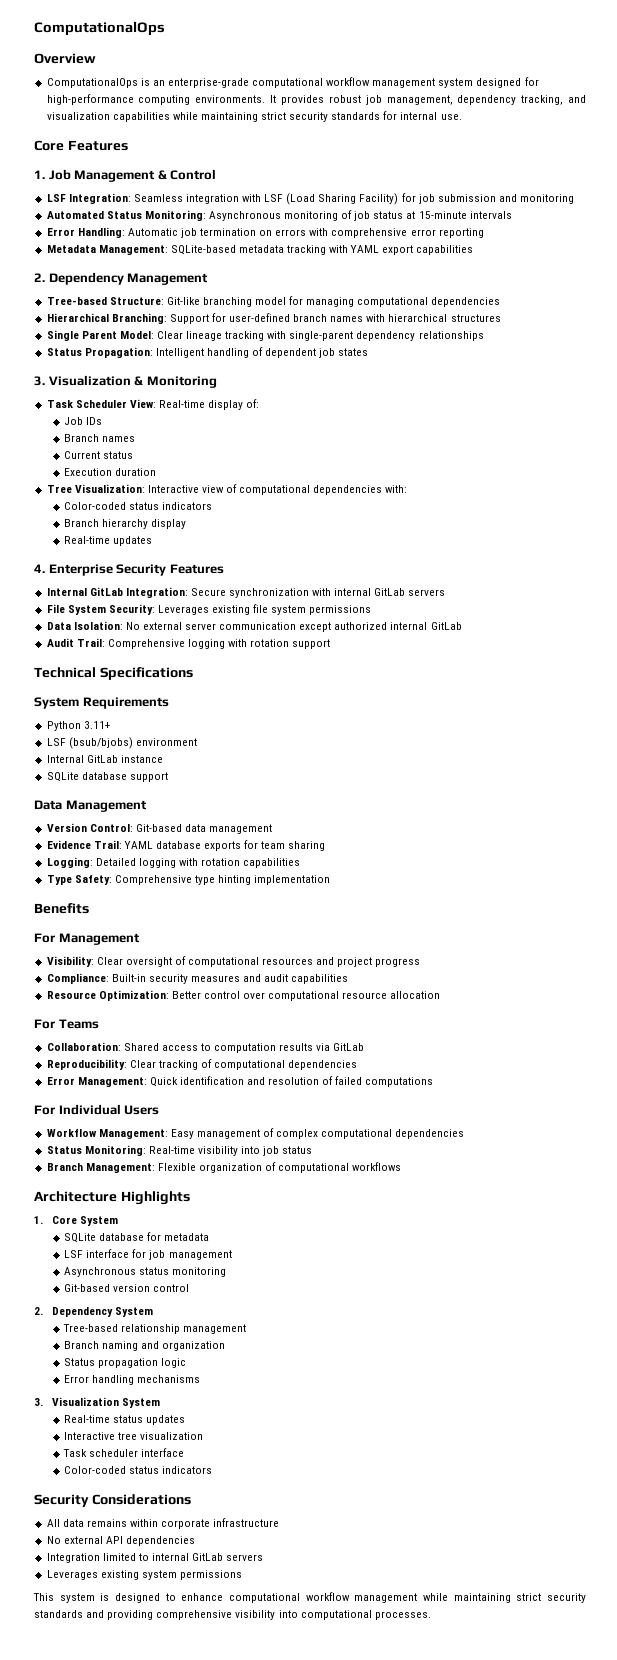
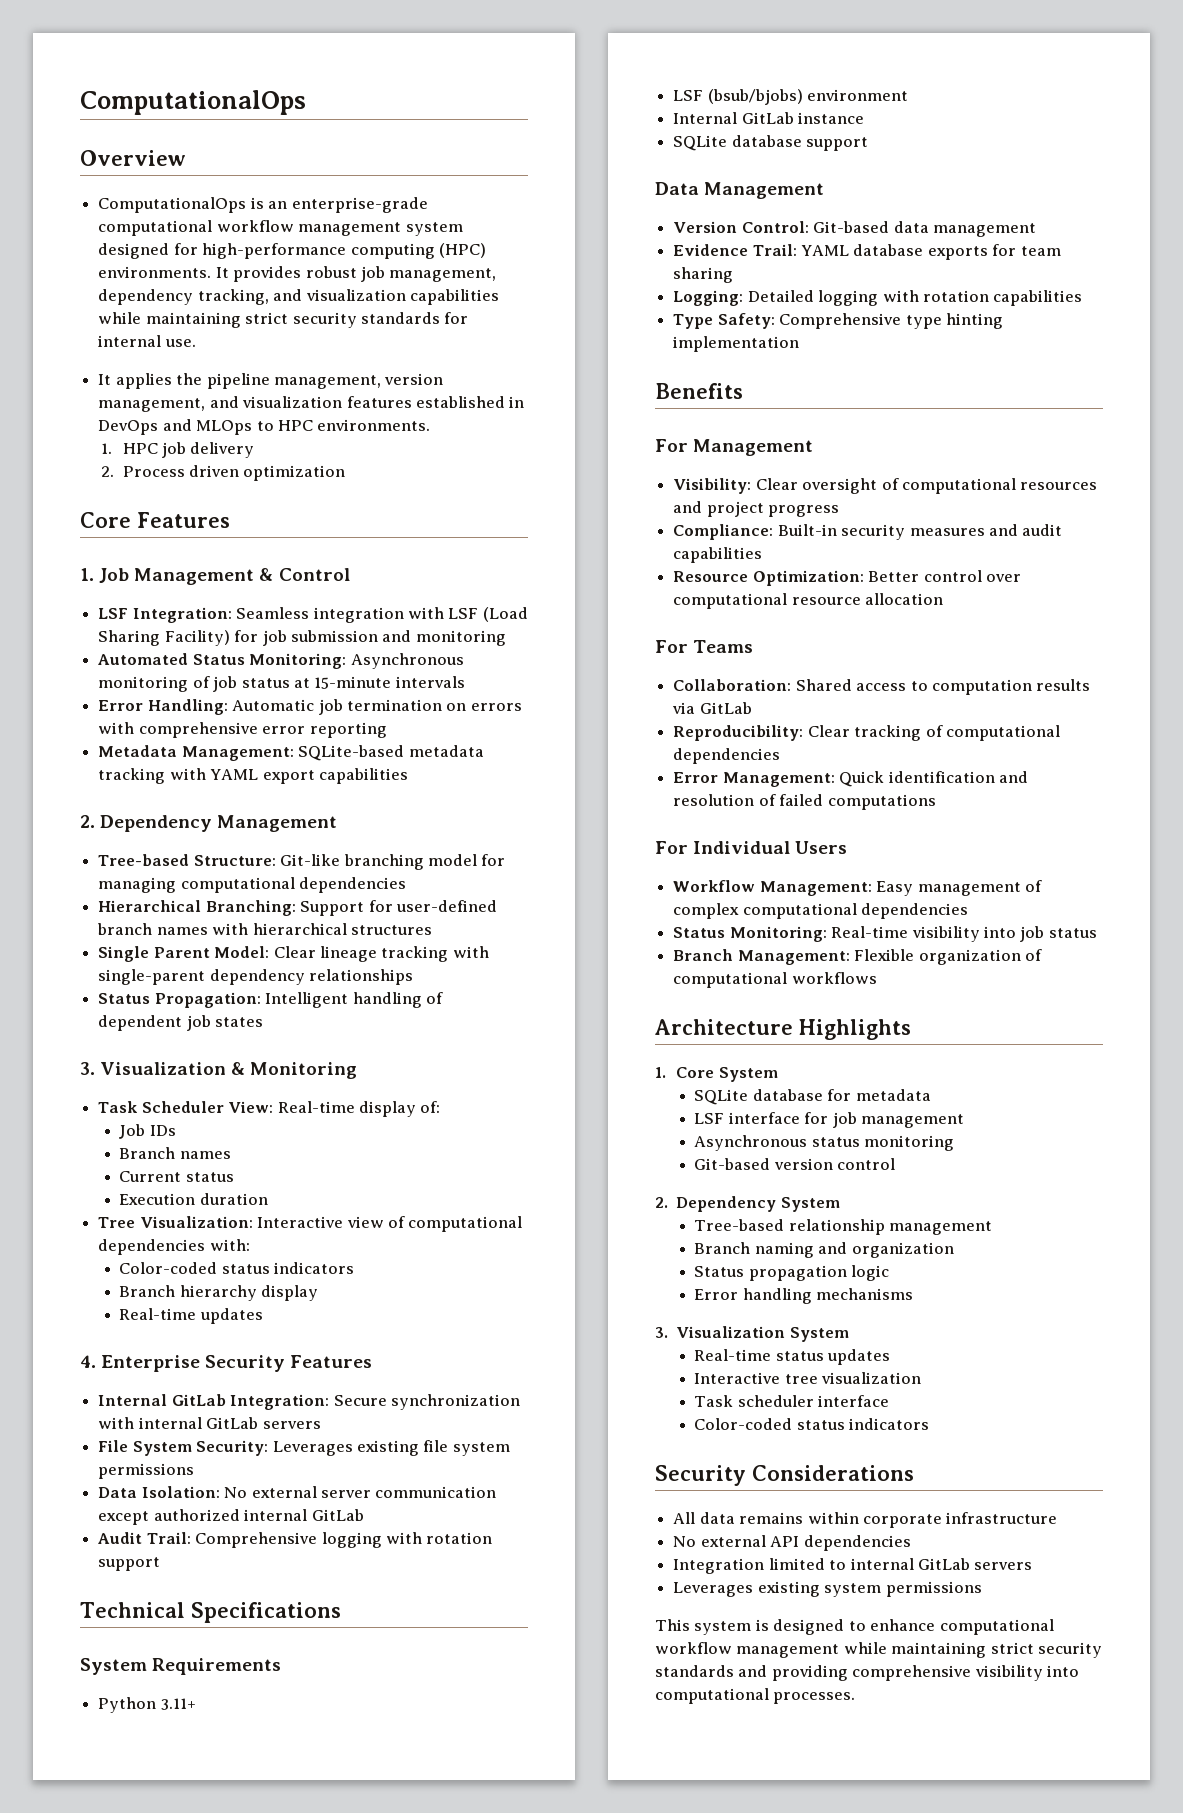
(191, 100) none -> [438,243,486,258] (HPC)
(462, 117) none -> [98,373,444,389] [98,396,525,412] [98,419,431,435] [101,442,255,458] [101,465,346,481] // It applies the pipeline management, version management, and visualization features established in DevOps and MLOps to HPC environments. // 1. HPC job delivery // 2. Process driven optimization

